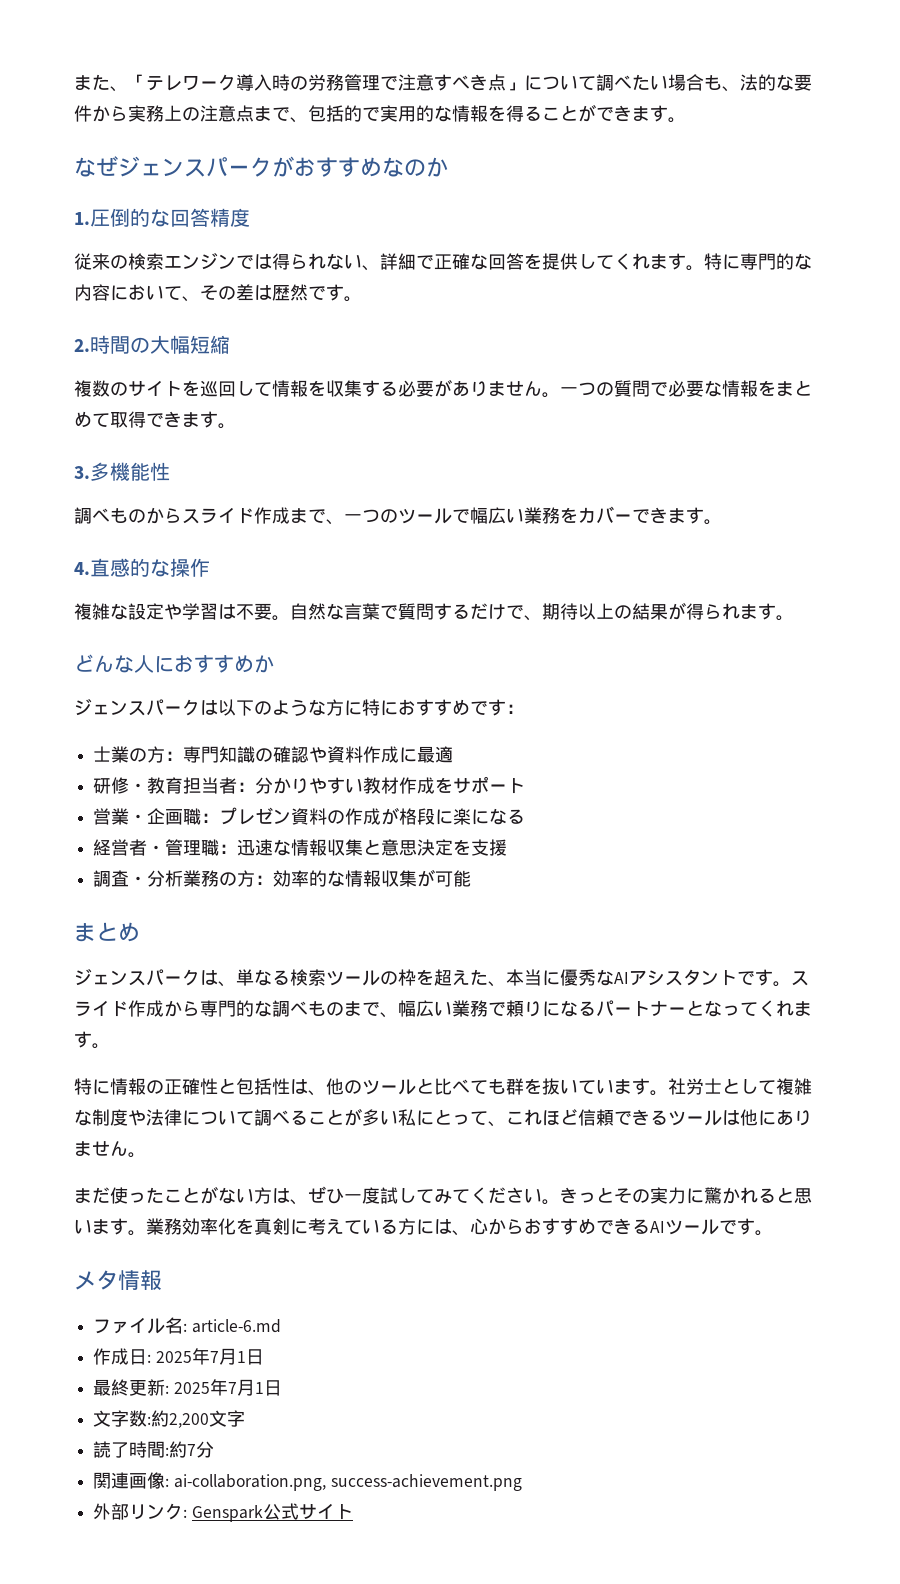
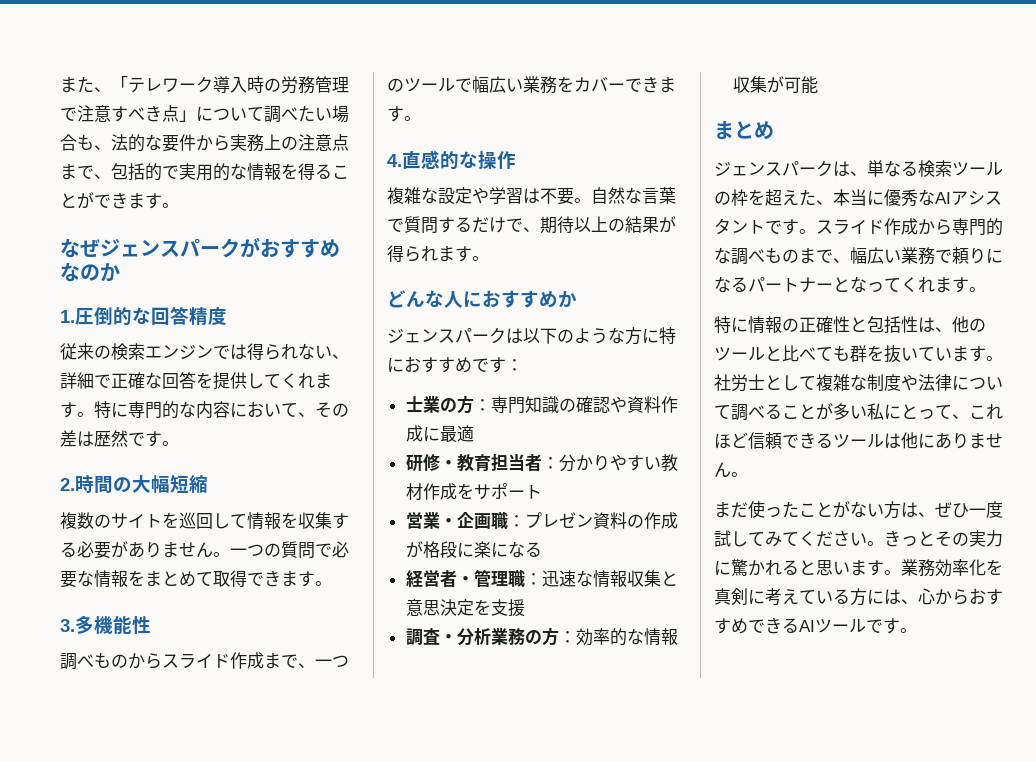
[74,1270,162,1290] [93,1317,281,1334] [93,1348,264,1365] [93,1379,282,1396] [93,1410,246,1428] [93,1441,215,1458] [93,1472,522,1491] [93,1503,353,1522] // メタ情報 // ファイル名: article-6.md // 作成日: 2025年7月1日 // 最終更新: 2025年7月1日 // 文字数:約2,200文字 // 読了時間:約7分 // 関連画像: ai-collaboration.png, success-achievement.png // 外部リンク: Genspark公式サイト -> (917, 630) none

